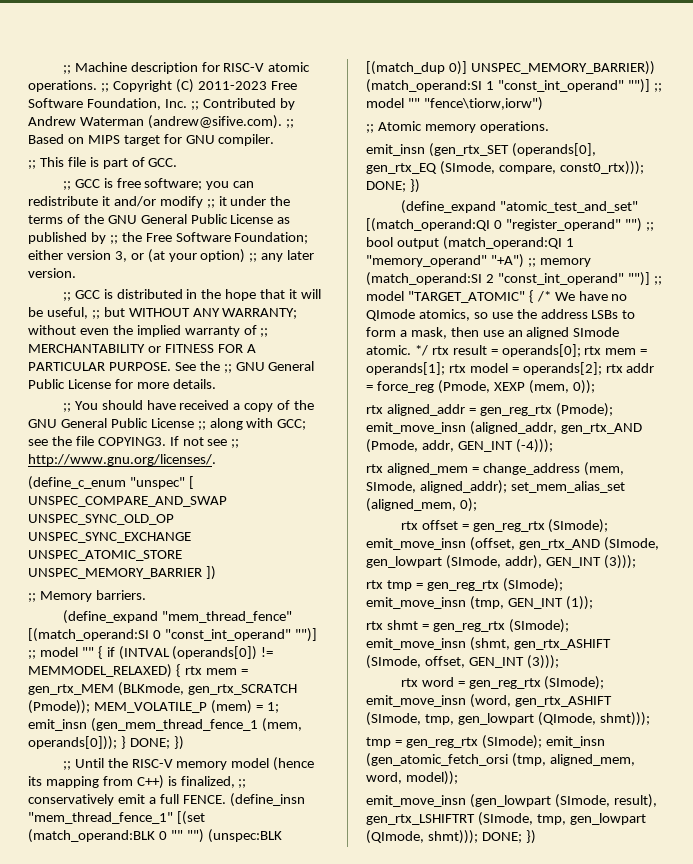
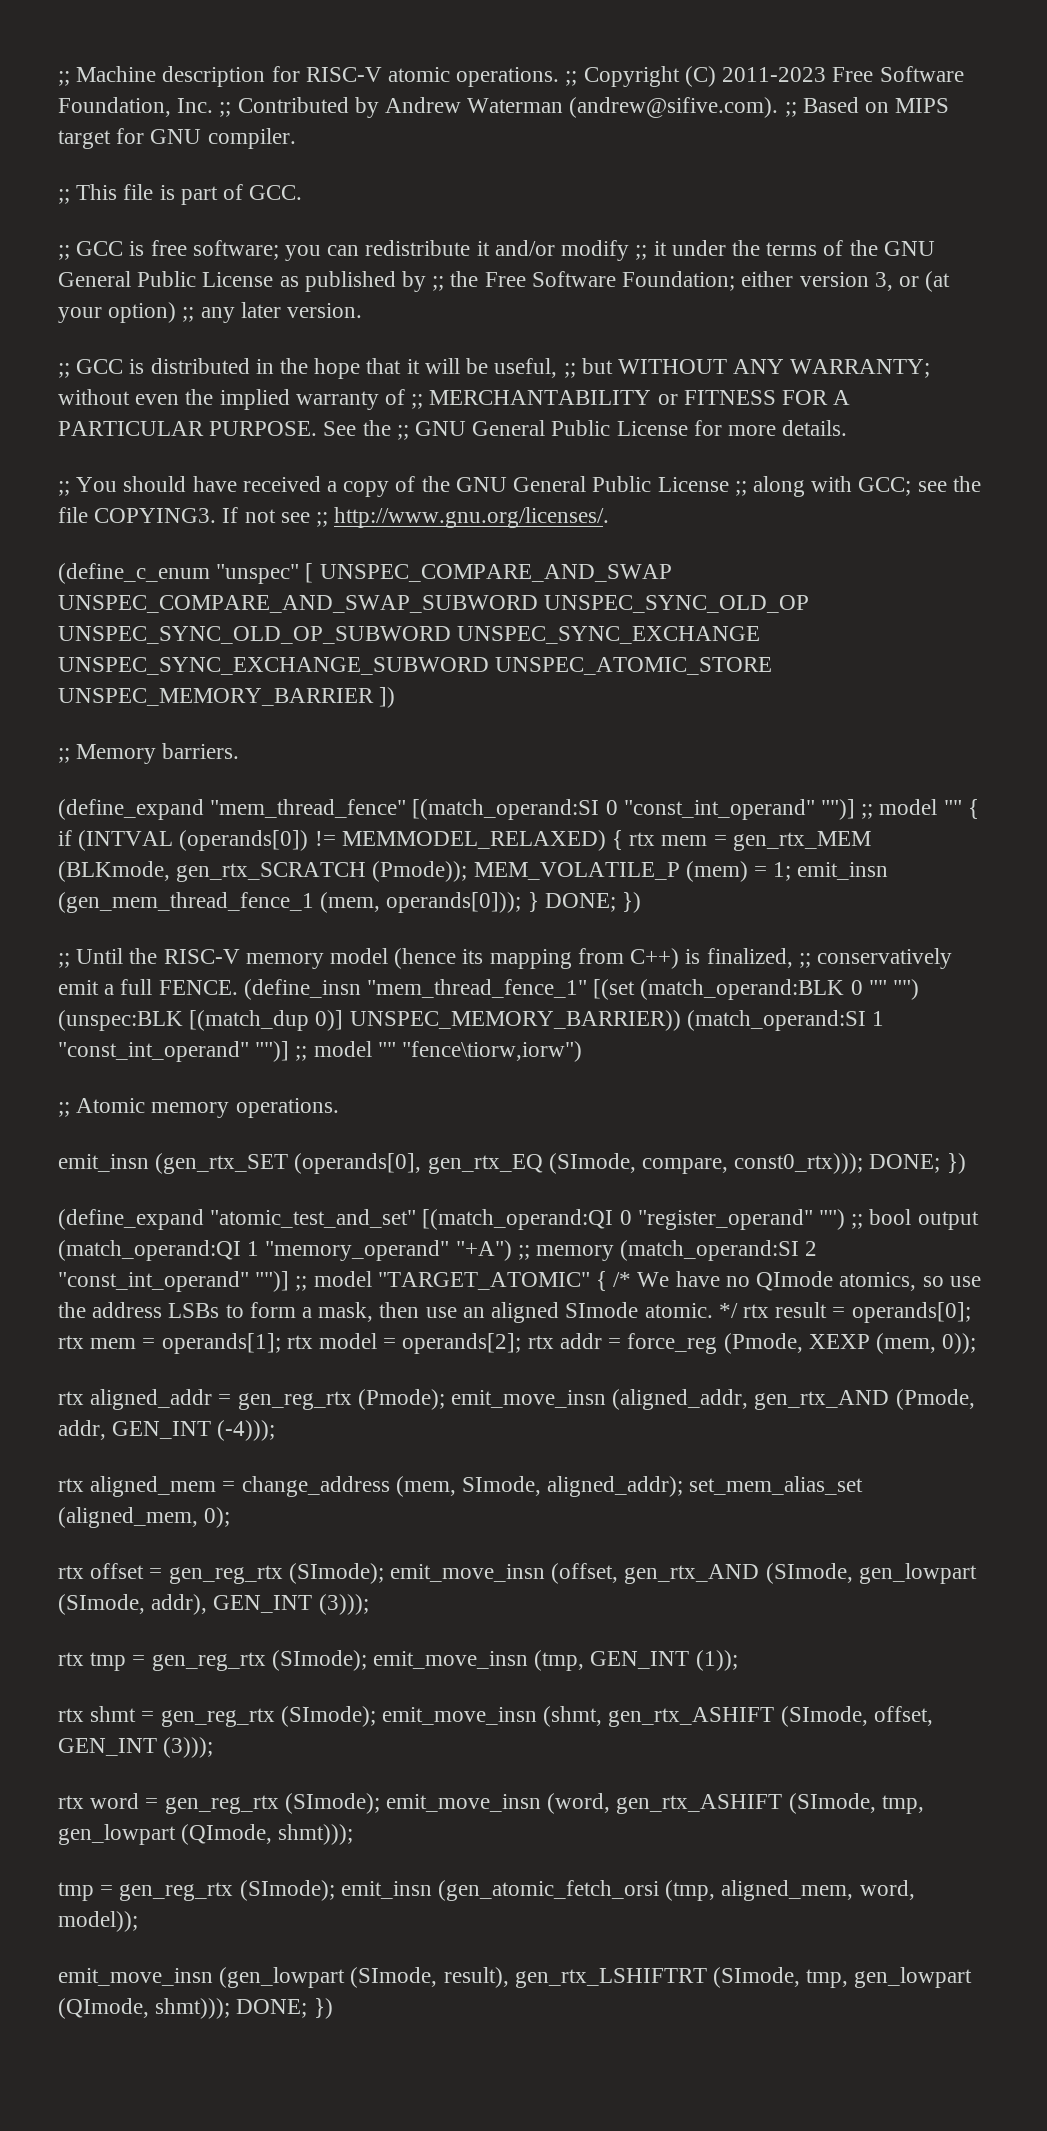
[28,514,174,525] [28,532,191,543] UNSPEC_SYNC_OLD_OP UNSPEC_SYNC_EXCHANGE -> [58,595,810,613] [58,626,761,644] [58,657,489,675] UNSPEC_COMPARE_AND_SWAP_SUBWORD UNSPEC_SYNC_OLD_OP UNSPEC_SYNC_OLD_OP_SUBWORD UNSPEC_SYNC_EXCHANGE UNSPEC_SYNC_EXCHANGE_SUBWORD

